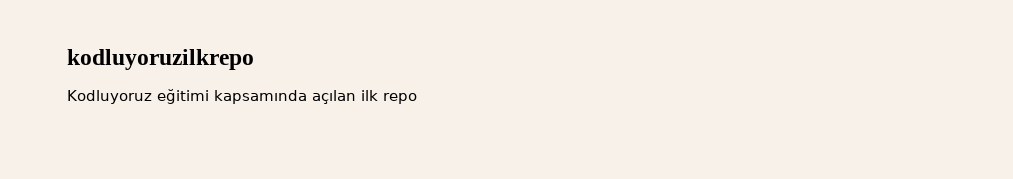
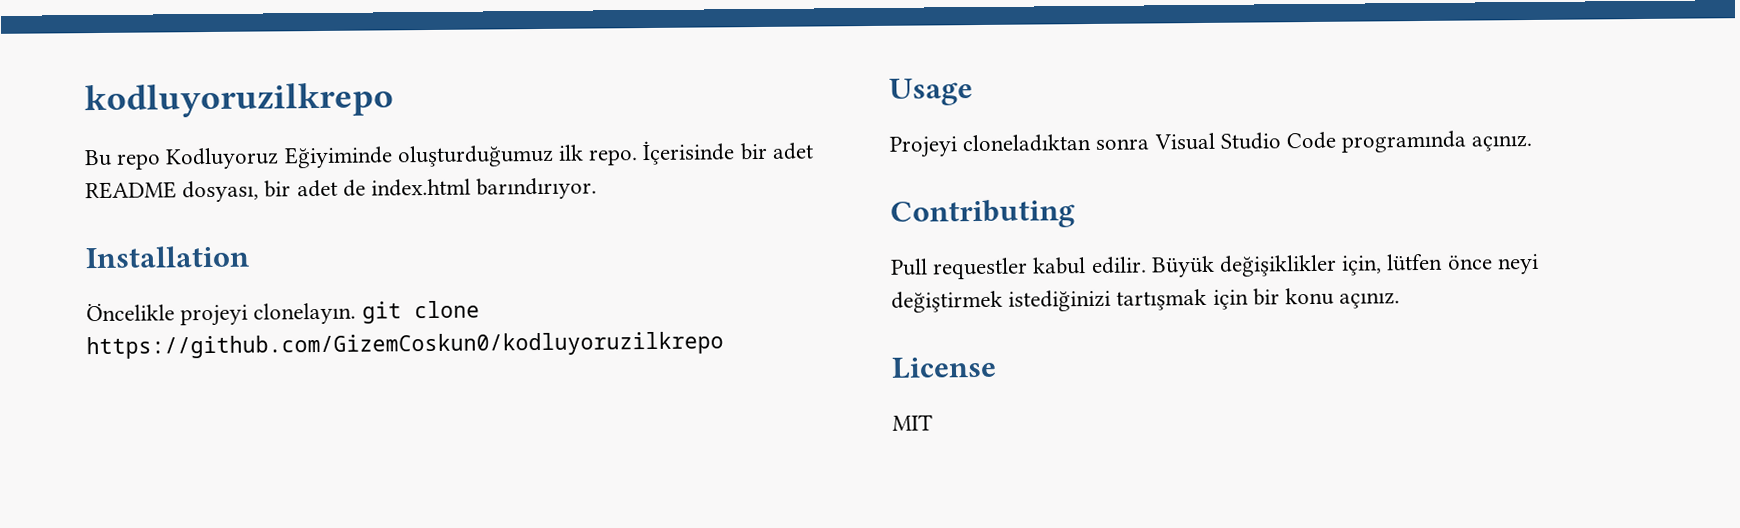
[67,89,417,104] Kodluyoruz eğitimi kapsamında açılan ilk repo -> [84,140,814,170] [85,177,598,203] [85,245,249,269] [86,300,480,327] [86,331,724,360] [889,78,973,106] [889,130,1534,158] [890,199,1075,229] [890,253,1539,280] [891,287,1401,313] [891,356,997,379] [892,414,933,431] Bu repo Kodluyoruz Eğiyiminde oluşturduğumuz ilk repo. İçerisinde bir adet README dosyası, bir adet de index.html barındırıyor. // Installation // Öncelikle projeyi clonelayın. git clone https://github.com/GizemCoskun0/kodluyoruzilkrepo // Usage // Projeyi cloneladıktan sonra Visual Studio Code programında açınız. // Contributing // Pull requestler kabul edilir. Büyük değişiklikler için, lütfen önce neyi değiştirmek istediğinizi tartışmak için bir konu açınız. // License // MIT

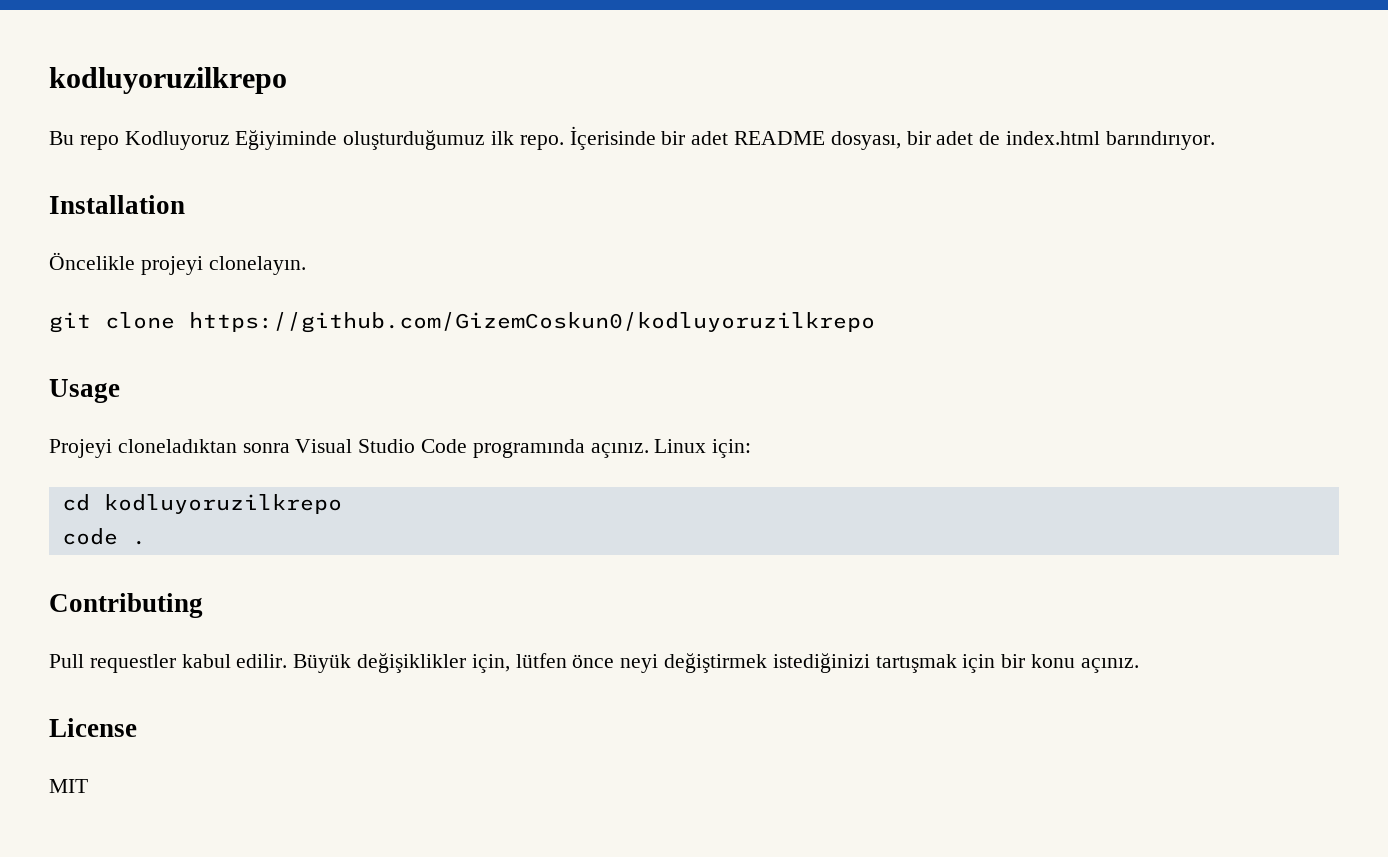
(357, 313) none -> (306, 265) //
(1534, 143) none -> [654,439,752,458] [61,494,342,514] [61,528,146,545] Linux için: // cd kodluyoruzilkrepo // code .

